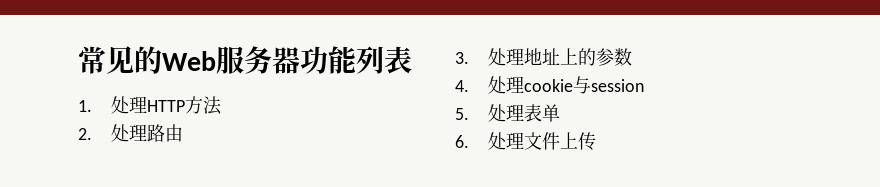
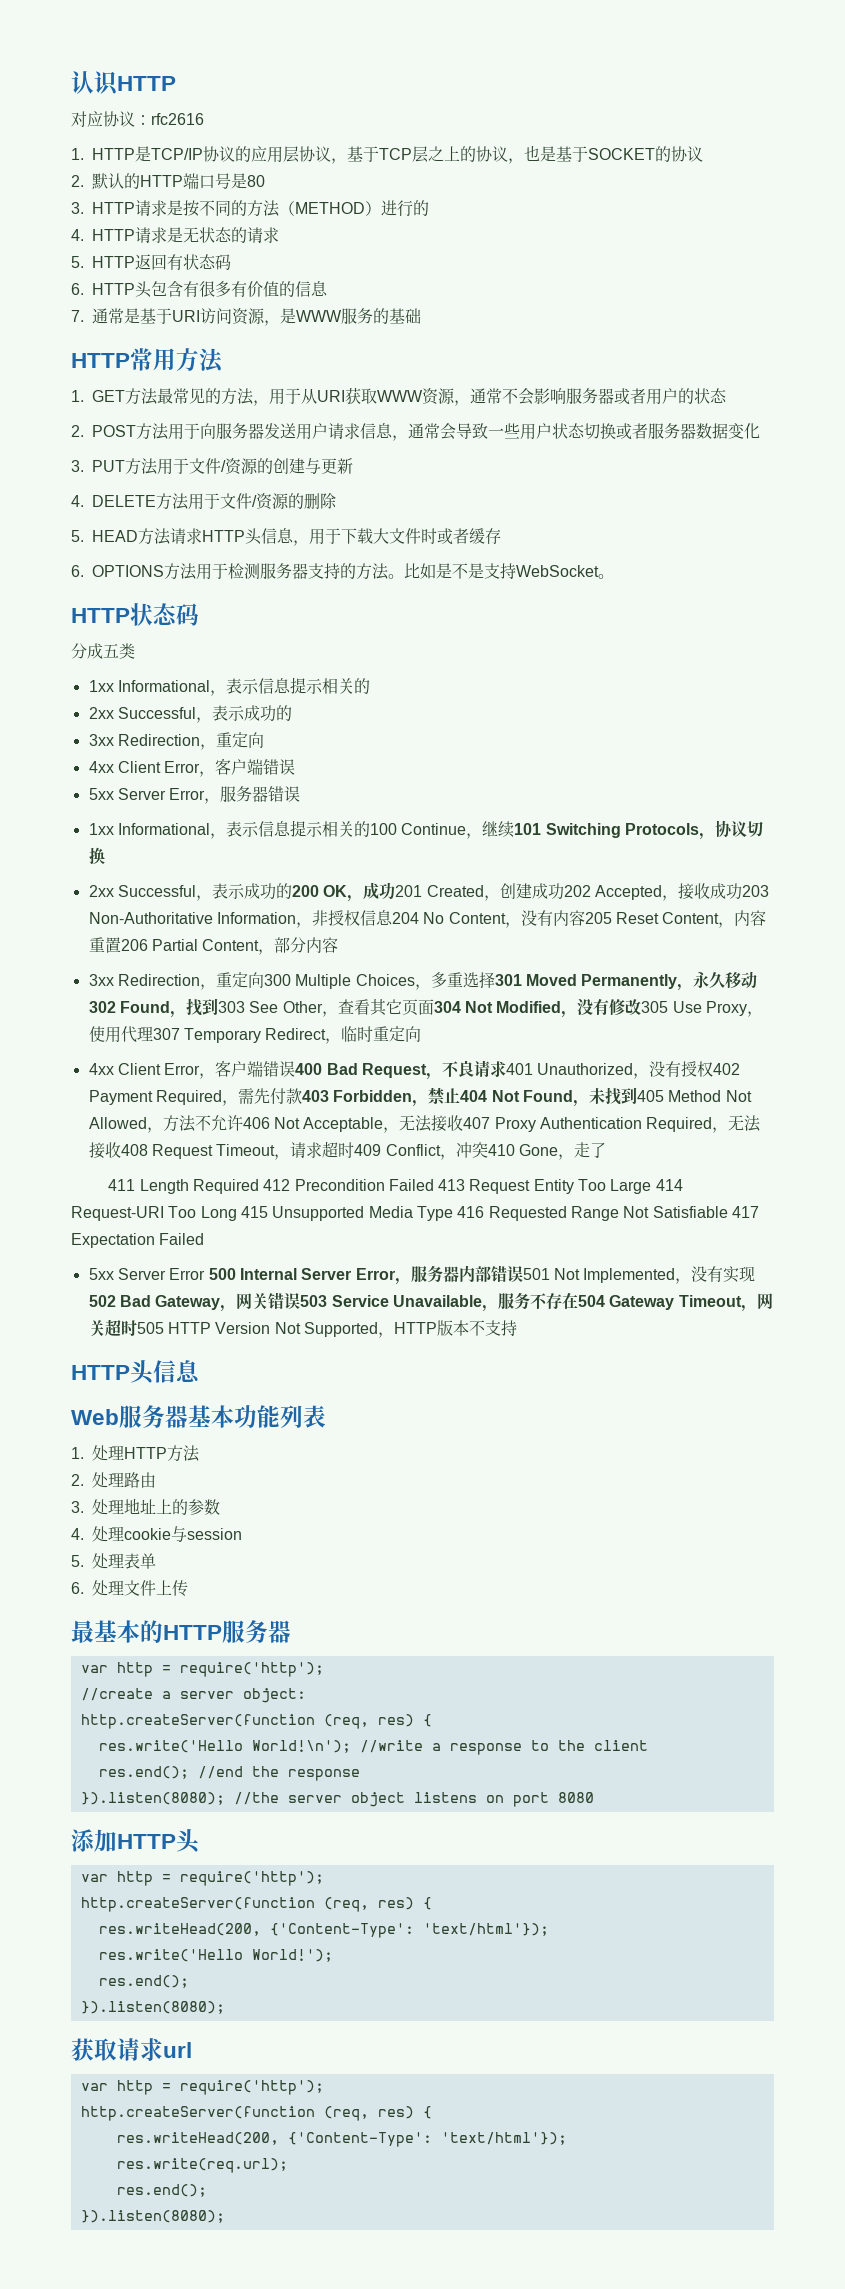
[78,46,162,74] 常见的 -> [71,71,176,96] [71,111,204,127] [71,145,703,164] [71,173,265,189] [71,200,429,217] [71,227,279,243] [71,254,231,270] [71,281,328,298] [71,308,421,326] [71,348,224,373] [71,387,727,406] [71,423,760,441] [71,458,353,475] [71,493,337,510] [71,528,501,546] [71,563,614,580] [71,603,199,626] [71,643,135,659] [88,677,370,696] [88,705,292,723] [88,732,264,750] [88,758,296,777] [88,786,301,804] [88,820,763,840] [88,847,105,865] [88,882,769,902] [88,910,767,928] [88,937,339,955] [88,971,758,991] [88,998,763,1018] [88,1026,422,1044] [88,1060,741,1080] [88,1087,752,1107] [88,1115,762,1133] [88,1141,606,1160] [108,1179,683,1194] [71,1206,759,1221] [71,1233,205,1248] [88,1265,756,1285] [88,1292,773,1312] [88,1319,517,1338] [71,1360,200,1384] 认识HTTP // 对应协议：rfc2616 // 1. HTTP是TCP/IP协议的应用层协议，基于TCP层之上的协议，也是基于SOCKET的协议 // 2.默认的HTTP端口号是80 // 3. HTTP请求是按不同的方法（METHOD）进行的 // 4. HTTP请求是无状态的请求 // 5. HTTP返回有状态码 // 6. HTTP头包含有很多有价值的信息 // 7.通常是基于URI访问资源，是WWW服务的基础 // HTTP常用方法 // 1. GET方法最常见的方法，用于从URI获取WWW资源，通常不会影响服务器或者用户的状态 // 2. POST方法用于向服务器发送用户请求信息，通常会导致一些用户状态切换或者服务器数据变化 // 3. PUT方法用于文件/资源的创建与更新 // 4. DELETE方法用于文件/资源的删除 // 5. HEAD方法请求HTTP头信息，用于下载大文件时或者缓存 // 6. OPTIONS方法用于检测服务器支持的方法。比如是不是支持WebSocket。 // HTTP状态码 // 分成五类 // 1xx Informational，表示信息提示相关的 // 2xx Successful，表示成功的 // 3xx Redirection，重定向 // 4xx Client Error，客户端错误 // 5xx Server Error，服务器错误 // 1xx Informational，表示信息提示相关的100 Continue，继续101 Switching Protocols，协议切换 // 2xx Successful，表示成功的200 OK，成功201 Created，创建成功202 Accepted，接收成功203 Non-Authoritative Information，非授权信息204 No Content，没有内容205 Reset Content，内容重置206 Partial Content，部分内容 // 3xx Redirection，重定向300 Multiple Choices，多重选择301 Moved Permanently，永久移动302 Found，找到303 See Other，查看其它页面304 Not Modified，没有修改305 Use Proxy，使用代理307 Temporary Redirect，临时重定向 // 4xx Client Error，客户端错误400 Bad Request，不良请求401 Unauthorized，没有授权402 Payment Required，需先付款403 Forbidden，禁止404 Not Found，未找到405 Method Not Allowed，方法不允许406 Not Acceptable，无法接收407 Proxy Authentication Required，无法接收408 Request Timeout，请求超时409 Conflict，冲突410 Gone，走了 // 411 Length Required 412 Precondition Failed 413 Request Entity Too Large 414 Request-URI Too Long 415 Unsupported Media Type 416 Requested Range Not Satisfiable 417 Expectation Failed // 5xx Server Error 500 Internal Server Error，服务器内部错误501 Not Implemented，没有实现502 Bad Gateway，网关错误503 Service Unavailable，服务不存在504 Gateway Timeout，网关超时505 HTTP Version Not Supported，HTTP版本不支持 // HTTP头信息 //
(300, 60) none -> [188,1405,234,1428] 基本
(596, 141) none -> [71,1620,291,1643] [80,1662,324,1677] [80,1688,306,1703] [80,1714,432,1729] [98,1740,648,1755] [98,1766,360,1781] [80,1792,594,1807] [71,1829,201,1853] [80,1871,324,1886] [80,1897,432,1912] [98,1923,549,1938] [98,1949,333,1962] [98,1975,189,1988] [80,2001,225,2014] [71,2038,192,2061] [80,2080,324,2095] [80,2106,432,2121] [116,2132,567,2147] [116,2158,288,2173] [116,2184,207,2197] [80,2210,225,2223] // 最基本的HTTP服务器 // var http = require('http'); // //create a server object: // http.createServer(function (req, res) { // res.write('Hello World!\n'); //write a response to the client // res.end(); //end the response // }).listen(8080); //the server object listens on port 8080 // 添加HTTP头 // var http = require('http'); // http.createServer(function (req, res) { // res.writeHead(200, {'Content-Type': 'text/html'}); // res.write('Hello World!'); // res.end(); // }).listen(8080); // 获取请求url // var http = require('http'); // http.createServer(function (req, res) { // res.writeHead(200, {'Content-Type': 'text/html'}); // res.write(req.url); // res.end(); // }).listen(8080);

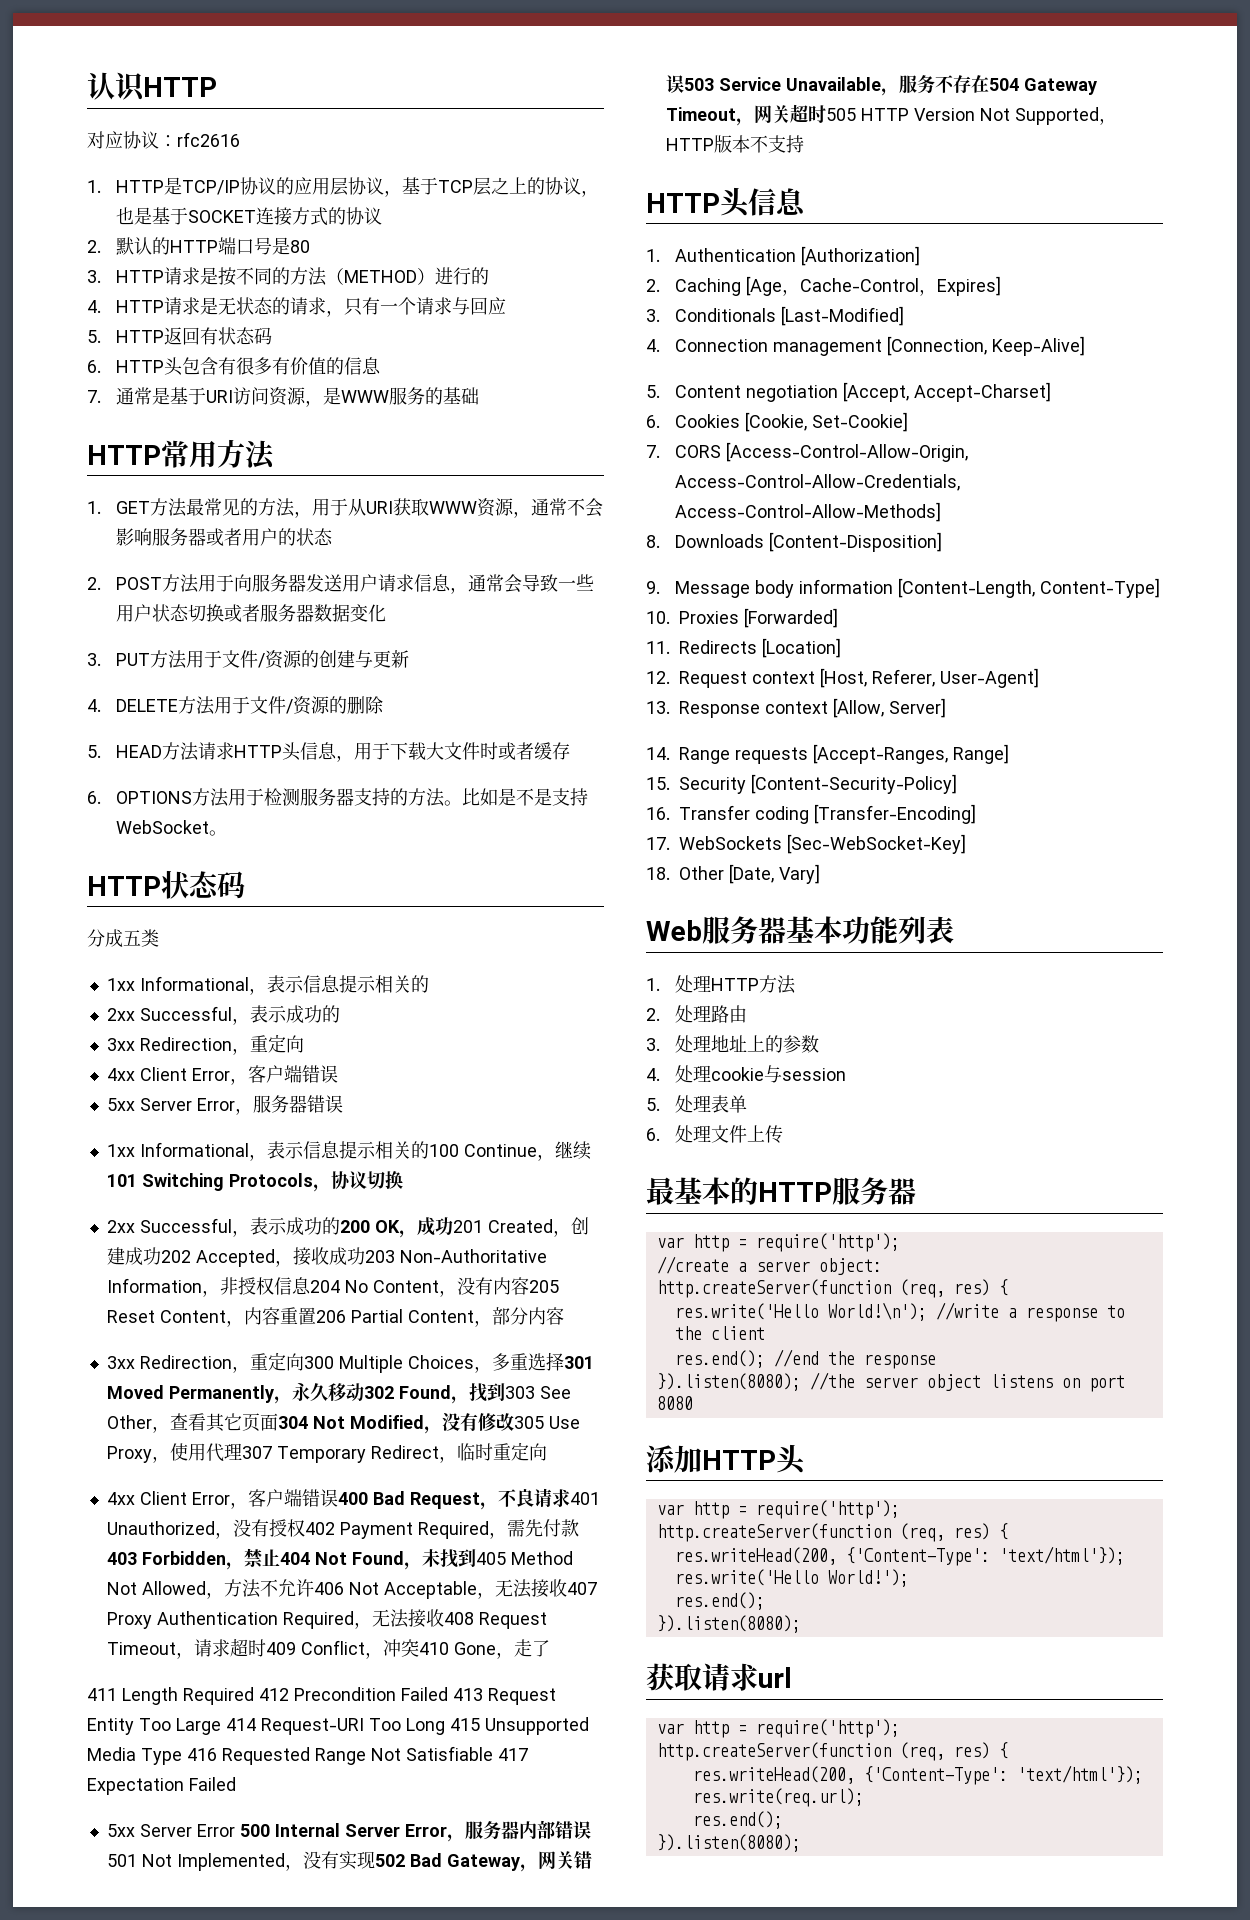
(655, 154) none -> [255,207,328,226] 连接方式
(279, 235) none -> [325,297,506,317] ，只有一个请求与回应
(200, 1371) none -> [646,246,920,266] [646,276,1001,296] [646,306,904,326] [646,336,1085,356] [646,382,1051,402] [646,412,908,432] [646,442,968,462] [674,474,960,491] [674,502,941,522] [646,532,942,552] [646,578,1160,598] [646,608,838,628] [646,638,841,658] [646,668,1039,688] [646,698,946,718] [646,744,1009,764] [646,774,957,794] [646,804,976,824] [646,834,966,854] [646,864,820,884] // 1. Authentication [Authorization] // 2. Caching [Age，Cache-Control，Expires] // 3. Conditionals [Last-Modified] // 4. Connection management [Connection, Keep-Alive] // 5. Content negotiation [Accept, Accept-Charset] // 6. Cookies [Cookie, Set-Cookie] // 7. CORS [Access-Control-Allow-Origin, Access-Control-Allow-Credentials, Access-Control-Allow-Methods] // 8. Downloads [Content-Disposition] // 9. Message body information [Content-Length, Content-Type] // 10. Proxies [Forwarded] // 11. Redirects [Location] // 12. Request context [Host, Referer, User-Agent] // 13. Response context [Allow, Server] // 14. Range requests [Accept-Ranges, Range] // 15. Security [Content-Security-Policy] // 16. Transfer coding [Transfer-Encoding] // 17. WebSockets [Sec-WebSocket-Key] // 18. Other [Date, Vary]

